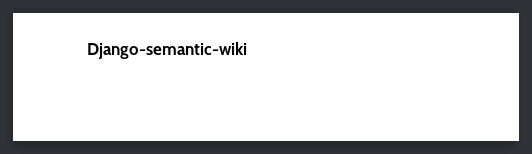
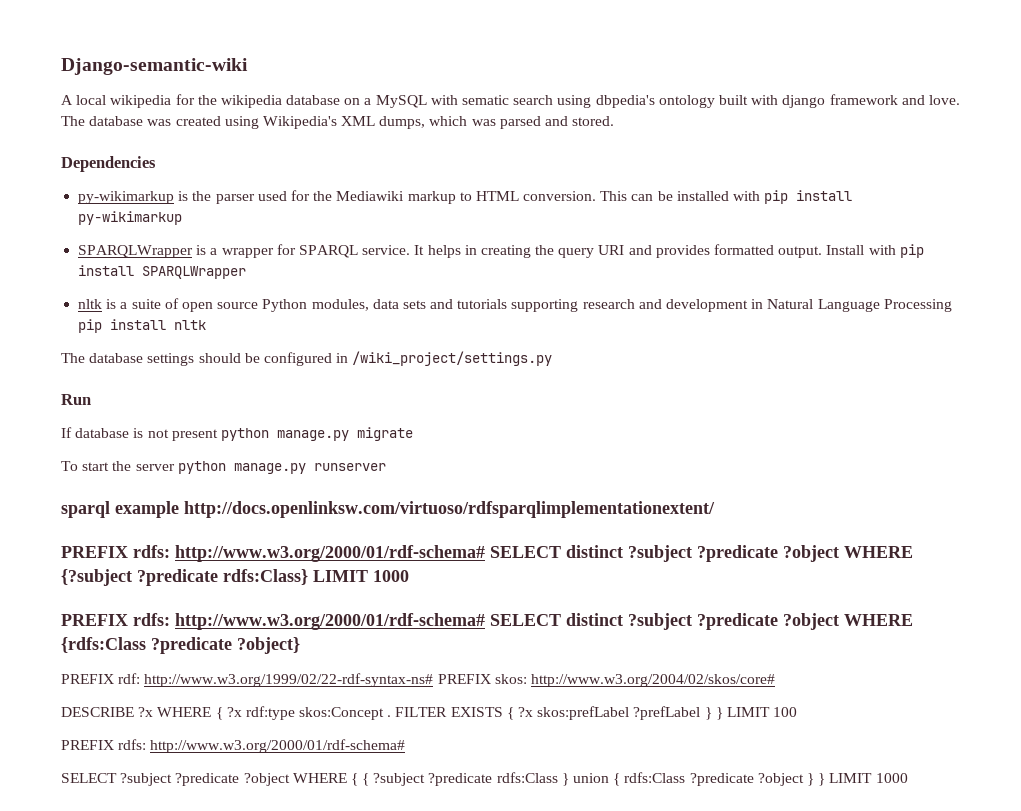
(247, 50) none -> [61,94,960,108] [61,116,615,129] [61,156,156,172] [78,190,853,204] [78,211,183,225] [78,244,924,258] [78,265,247,279] [78,298,952,312] [78,319,207,333] [61,351,553,366] [61,394,91,405] [61,427,413,441] [61,461,386,474] [61,501,715,518] [61,545,913,562] [61,569,409,586] [61,613,913,630] [61,637,300,654] [61,673,775,687] [61,706,798,720] [61,739,406,753] [61,772,908,786] // A local wikipedia for the wikipedia database on a MySQL with sematic search using dbpedia's ontology built with django framework and love. The database was created using Wikipedia's XML dumps, which was parsed and stored. // Dependencies // py-wikimarkup is the parser used for the Mediawiki markup to HTML conversion. This can be installed with pip install py-wikimarkup // SPARQLWrapper is a wrapper for SPARQL service. It helps in creating the query URI and provides formatted output. Install with pip install SPARQLWrapper // nltk is a suite of open source Python modules, data sets and tutorials supporting research and development in Natural Language Processing pip install nltk // The database settings should be configured in /wiki_project/settings.py // Run // If database is not present python manage.py migrate // To start the server python manage.py runserver // sparql example http://docs.openlinksw.com/virtuoso/rdfsparqlimplementationextent/ // PREFIX rdfs: http://www.w3.org/2000/01/rdf-schema# SELECT distinct ?subject ?predicate ?object WHERE {?subject ?predicate rdfs:Class} LIMIT 1000 // PREFIX rdfs: http://www.w3.org/2000/01/rdf-schema# SELECT distinct ?subject ?predicate ?object WHERE {rdfs:Class ?predicate ?object} // PREFIX rdf: http://www.w3.org/1999/02/22-rdf-syntax-ns# PREFIX skos: http://www.w3.org/2004/02/skos/core# // DESCRIBE ?x WHERE { ?x rdf:type skos:Concept . FILTER EXISTS { ?x skos:prefLabel ?prefLabel } } LIMIT 100 // PREFIX rdfs: http://www.w3.org/2000/01/rdf-schema# // SELECT ?subject ?predicate ?object WHERE { { ?subject ?predicate rdfs:Class } union { rdfs:Class ?predicate ?object } } LIMIT 1000

